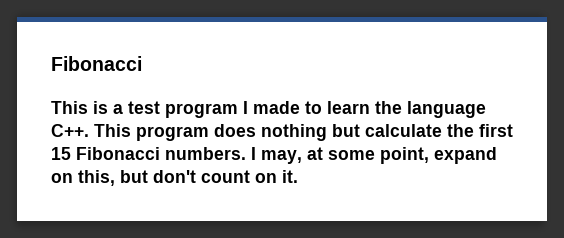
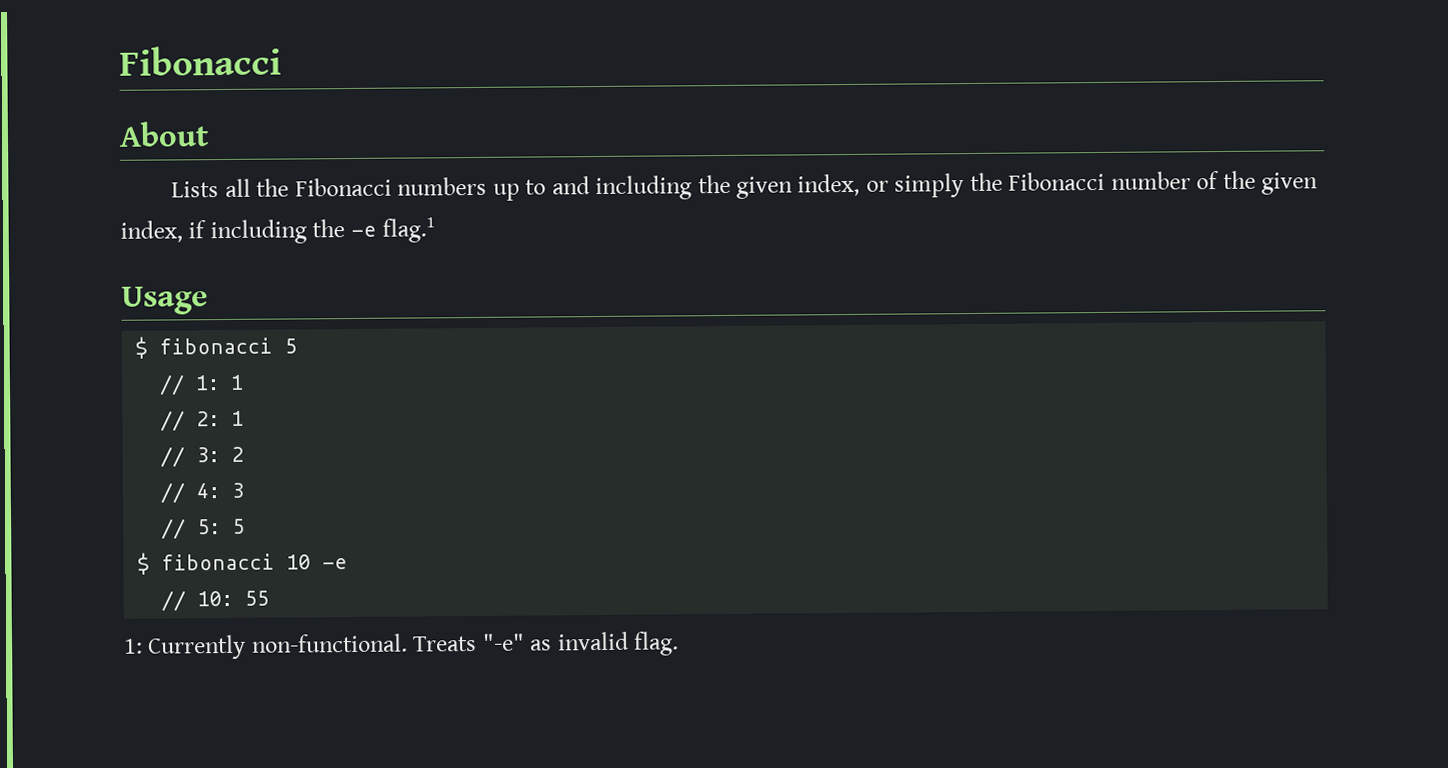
[51,101,486,118] [51,124,513,141] [51,147,497,164] [51,170,298,186] This is a test program I made to learn the language C++. This program does nothing but calculate the first 15 Fibonacci numbers. I may, at some point, expand on this, but don't count on it. -> [119,121,210,147] [171,170,1319,201] [120,217,436,245] [121,286,208,315] [135,336,298,359] [159,374,245,396] [160,410,245,432] [160,446,245,468] [160,482,245,504] [161,518,246,540] [137,552,349,575] [161,590,270,612] [124,631,680,660] About // Lists all the Fibonacci numbers up to and including the given index, or simply the Fibonacci number of the given index, if including the -e flag.1 // Usage // $ fibonacci 5 // // 1: 1 // // 2: 1 // // 3: 2 // // 4: 3 // // 5: 5 // $ fibonacci 10 -e // // 10: 55 // 1: Currently non-functional. Treats "-e" as invalid flag.

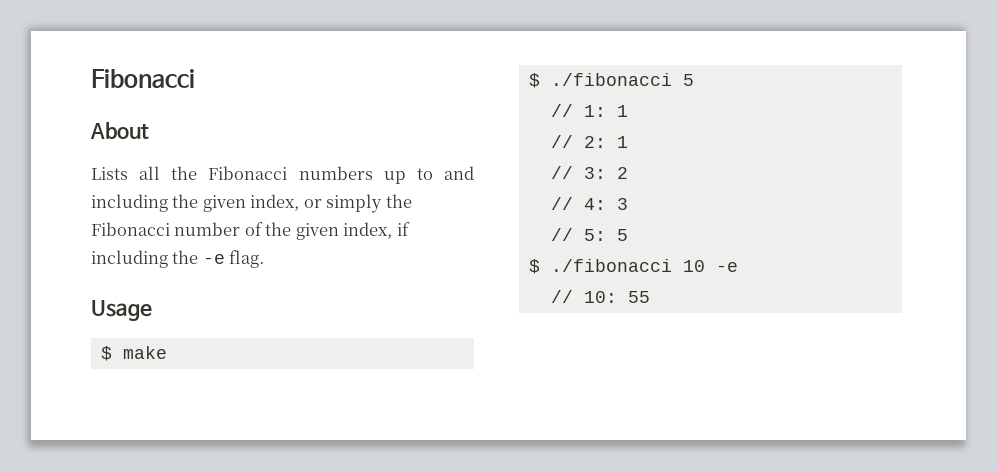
[382,217,436,243] flag.1 -> [229,250,265,268] flag.
[159,337,274,355] fibonacci -> [122,346,167,359] [528,73,672,88] make // $ ./fibonacci
[161,553,276,571] fibonacci -> [550,259,672,272] ./fibonacci
[124,631,680,660] // 1: Currently non-functional. Treats "-e" as invalid flag. -> (650, 297) none

